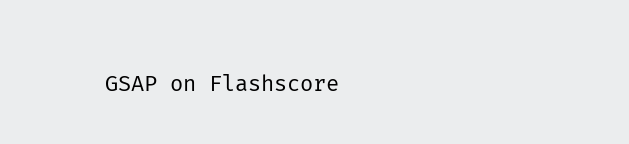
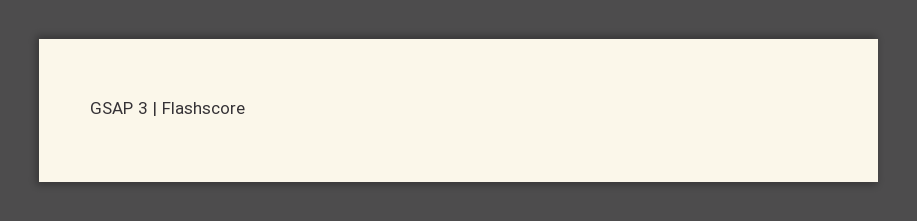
[170,79,196,91] on -> [138,102,157,116] 3 |

